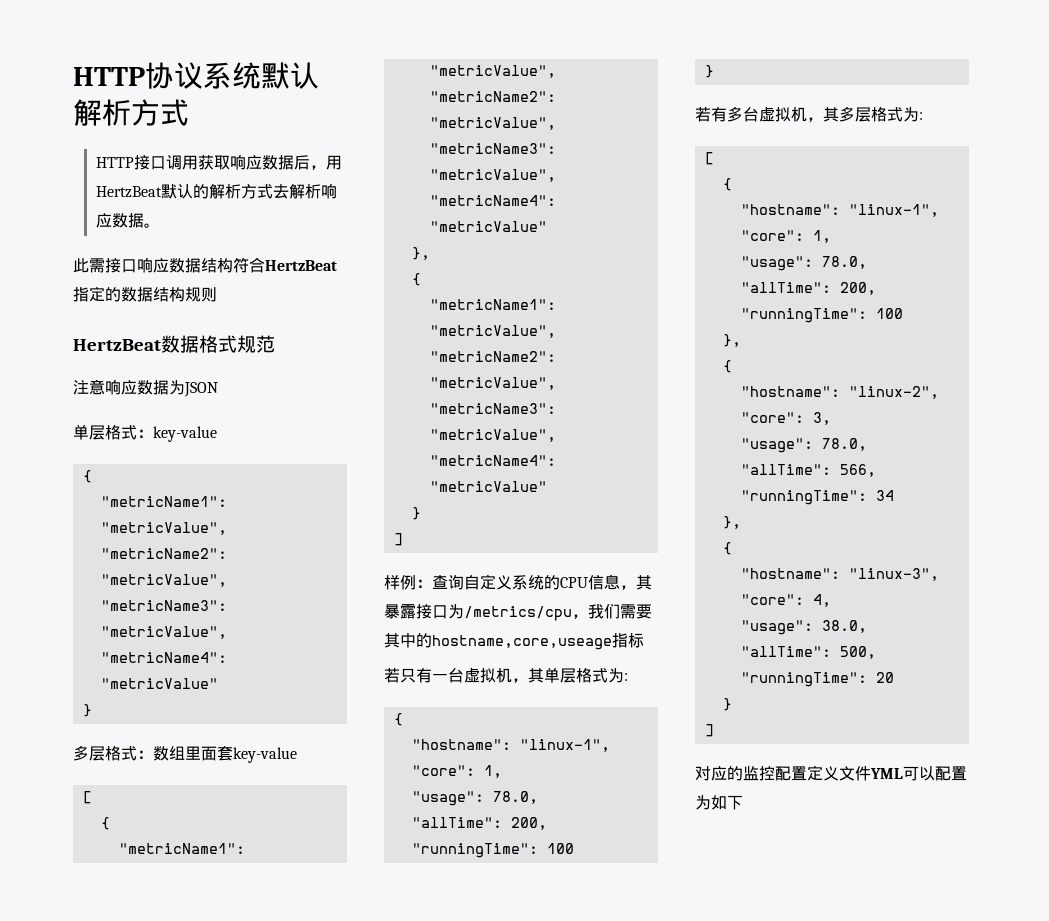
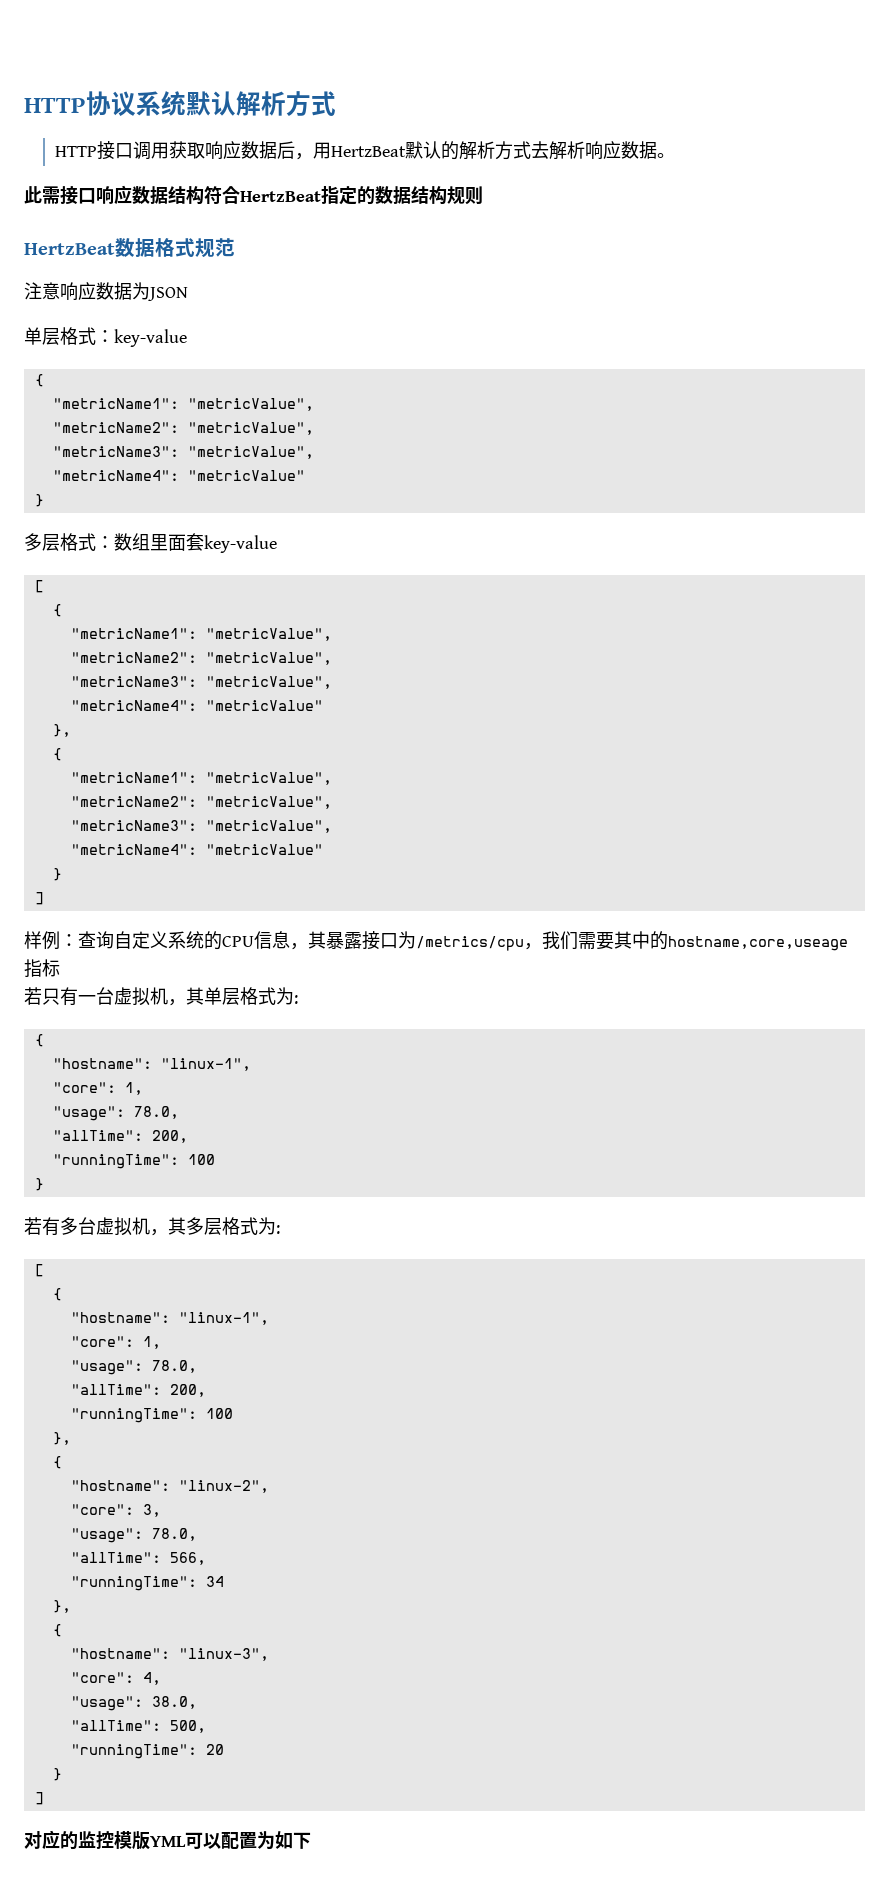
[775,765,871,781] 配置定义文件 -> [114,1831,150,1850] 模版

